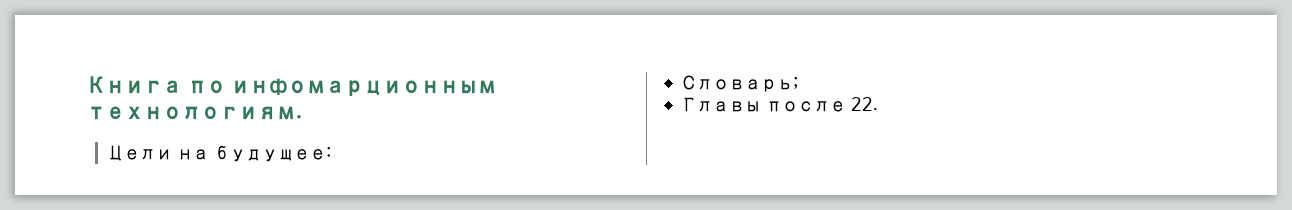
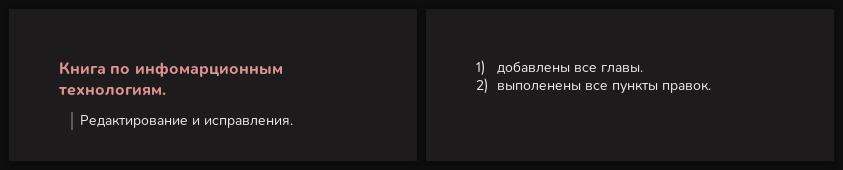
[107,145,331,162] [680,75,798,92] [680,97,878,112] Цели на будущее: // Словарь; // Главы после 22. -> [80,115,294,128] [476,60,644,76] [476,78,712,94] Редактирование и исправления. // 1) добавлены все главы. // 2) выполенены все пункты правок.

